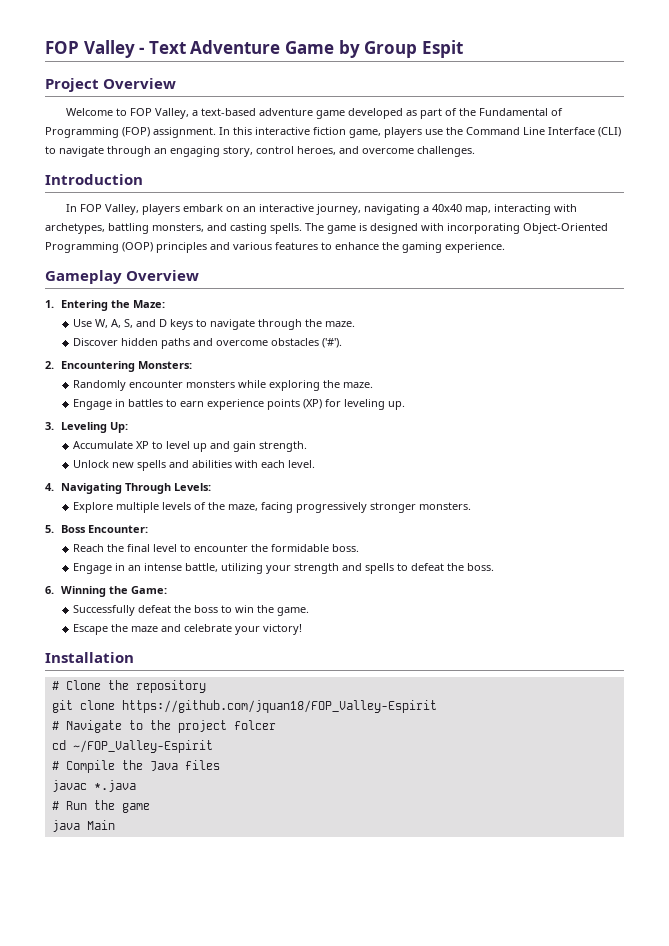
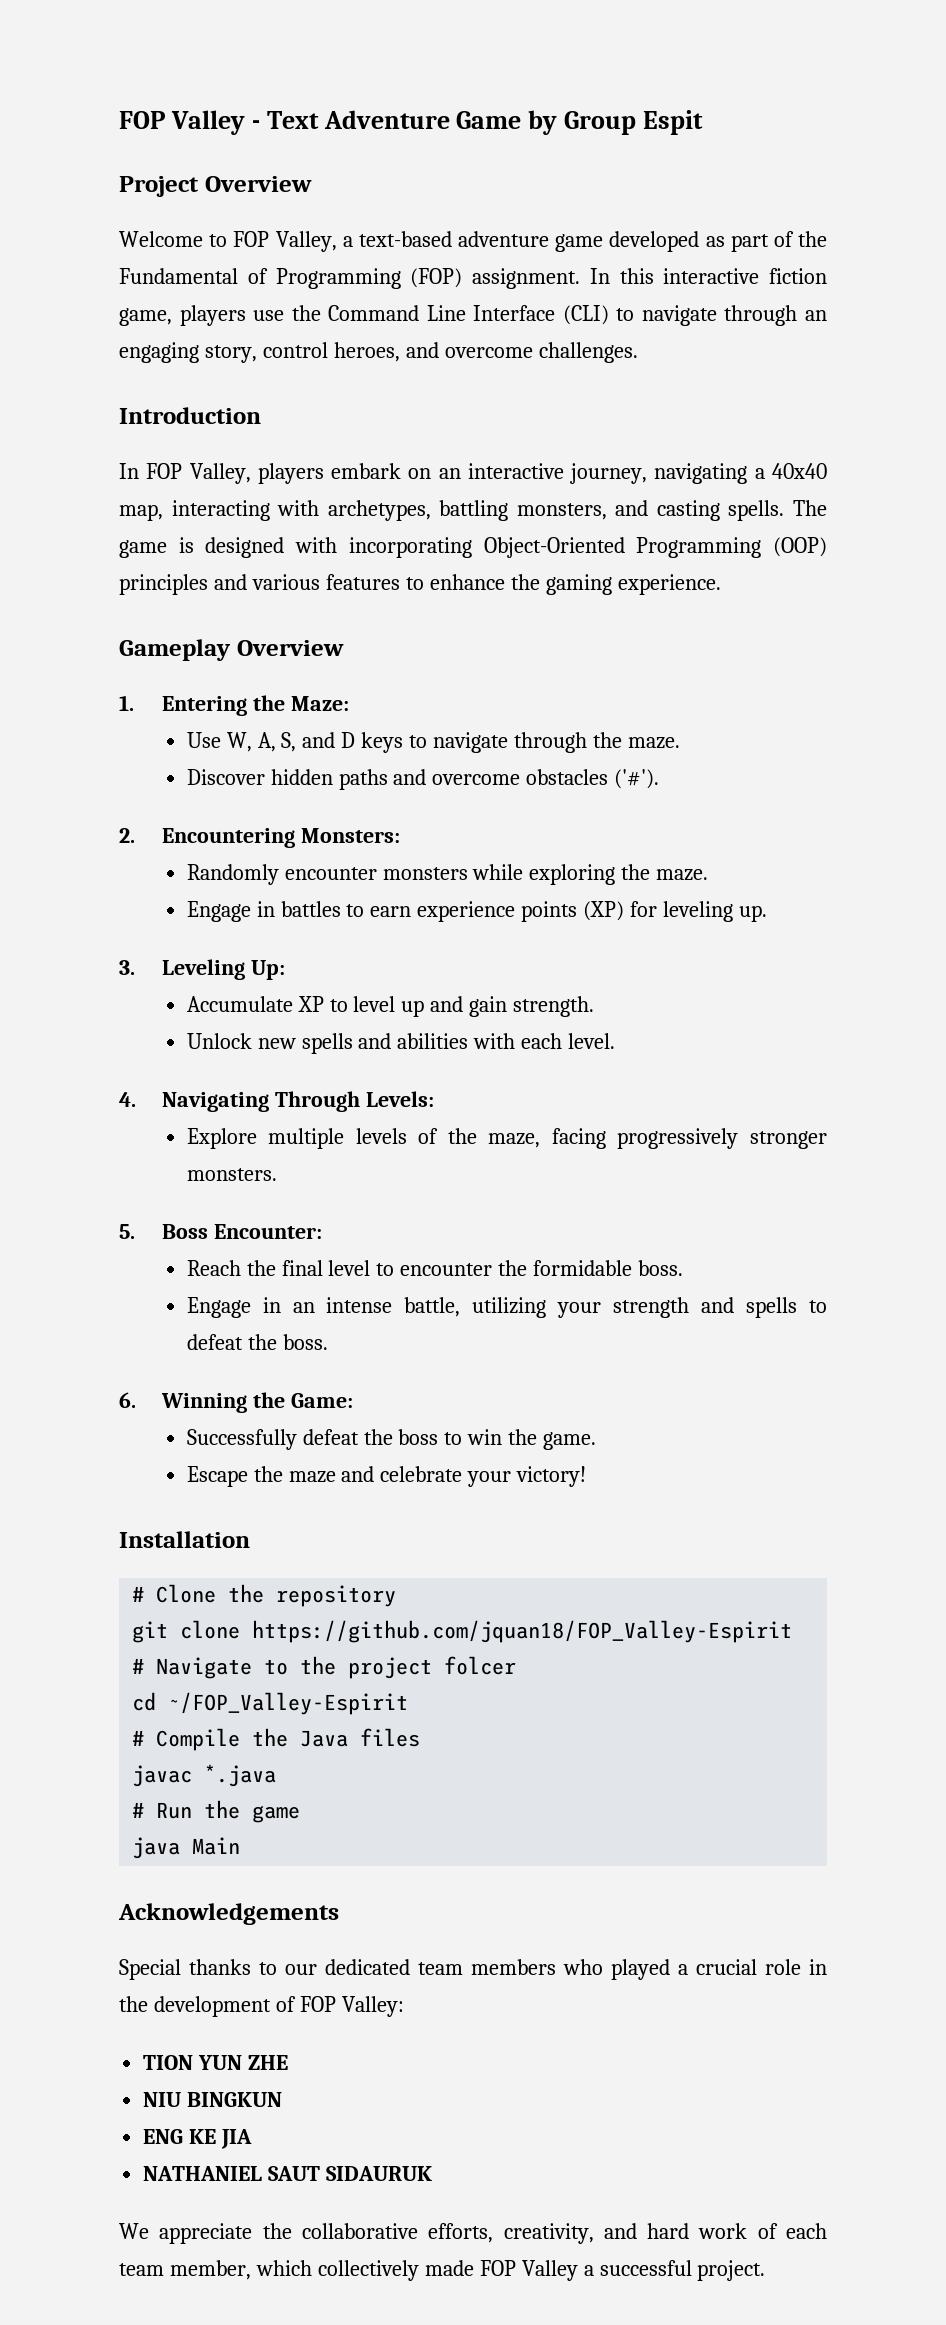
(115, 825) none -> [118,1903,339,1925] [119,1959,827,1980] [119,1996,404,2017] [143,2055,289,2070] [143,2092,283,2107] [143,2129,253,2149] [143,2166,433,2181] [119,2223,827,2244] [119,2260,766,2281] // Acknowledgements // Special thanks to our dedicated team members who played a crucial role in the development of FOP Valley: // TION YUN ZHE // NIU BINGKUN // ENG KE JIA // NATHANIEL SAUT SIDAURUK // We appreciate the collaborative efforts, creativity, and hard work of each team member, which collectively made FOP Valley a successful project.

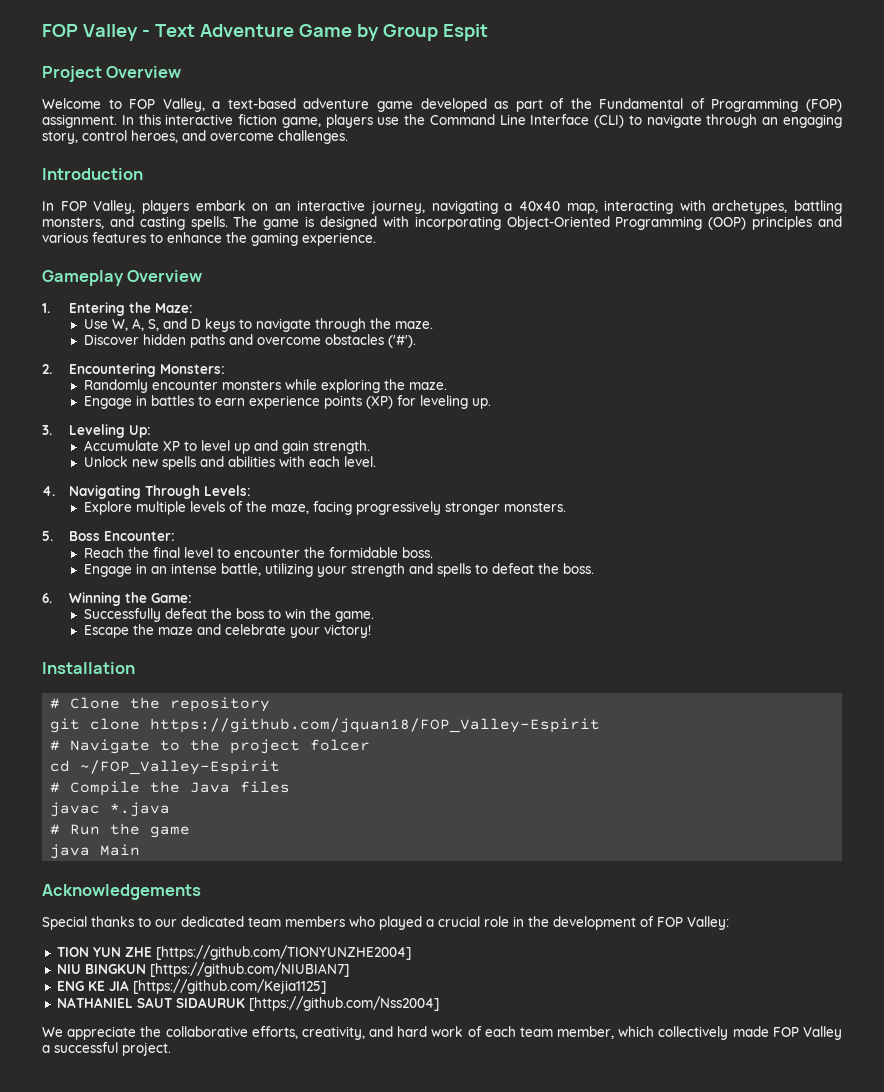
(289, 2062) none -> [155,945,411,960] [https://github.com/TIONYUNZHE2004]
(283, 2099) none -> [149,962,349,977] [https://github.com/NIUBIAN7]
(253, 2139) none -> [132,979,326,994] [https://github.com/Kejia1125]
(433, 2173) none -> [248,996,439,1011] [https://github.com/Nss2004]

